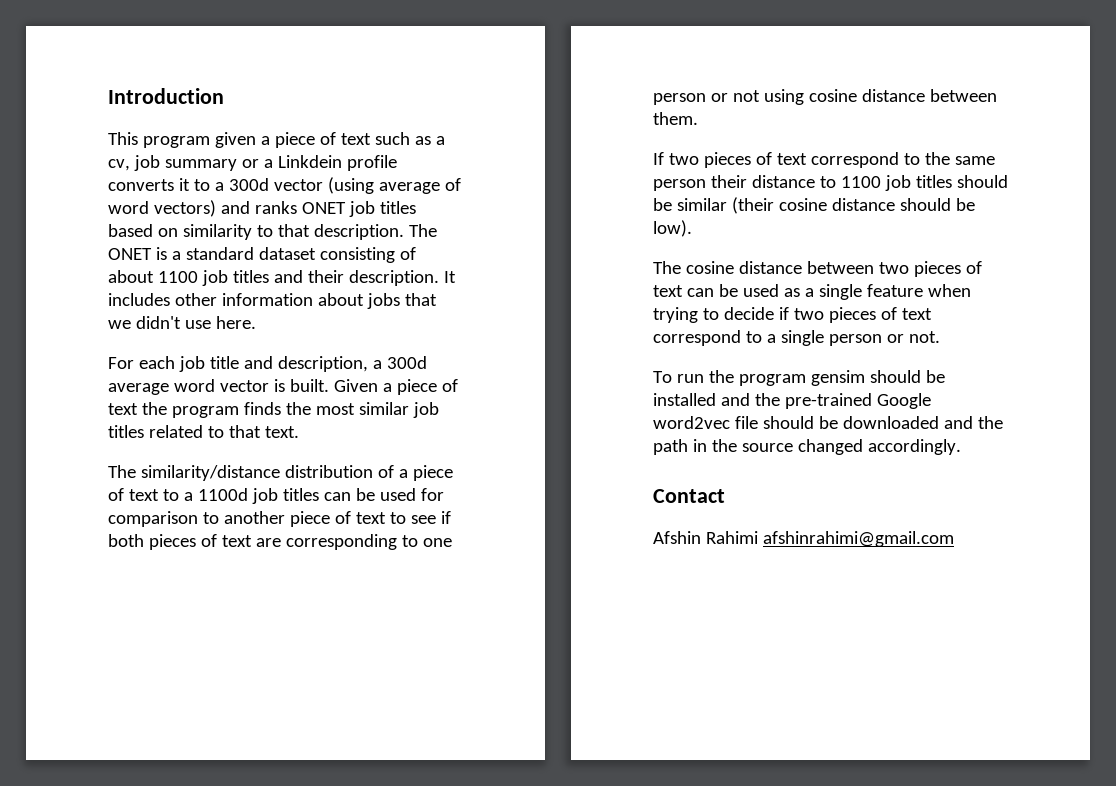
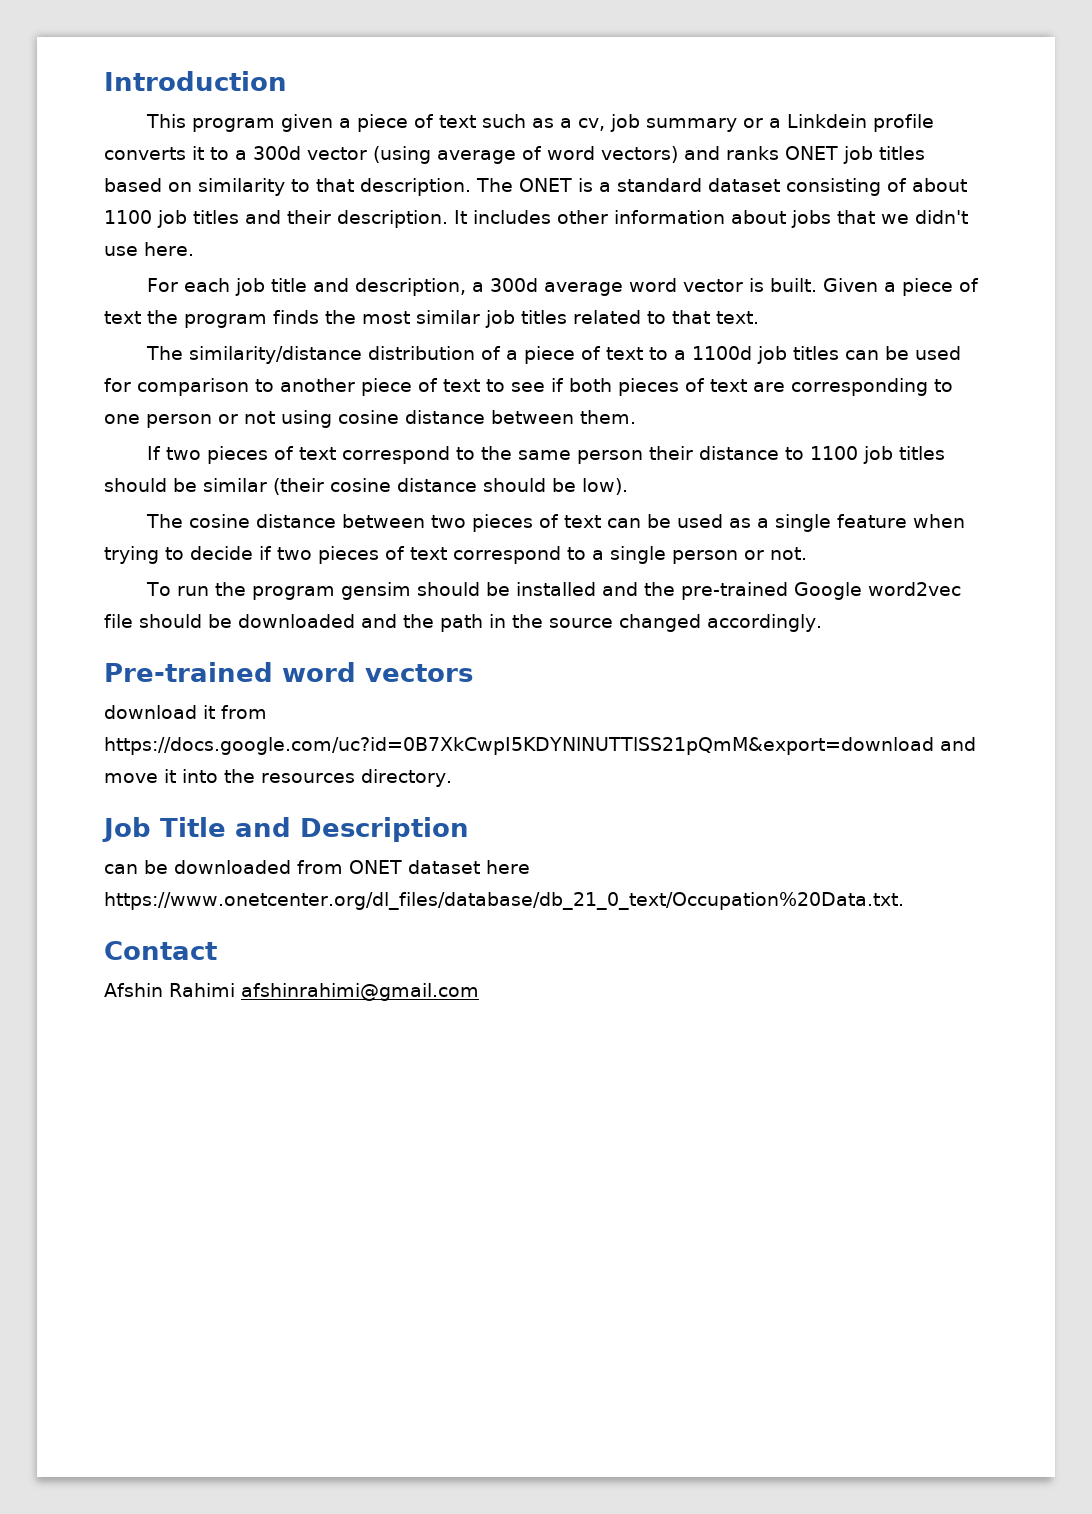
(961, 447) none -> [104,662,473,682] [104,705,267,719] [104,737,976,755] [104,769,452,787] [102,817,469,842] [104,860,530,874] [104,892,904,910] // Pre-trained word vectors // download it from https://docs.google.com/uc?id=0B7XkCwpI5KDYNlNUTTlSS21pQmM&export=download and move it into the resources directory. // Job Title and Description // can be downloaded from ONET dataset here https://www.onetcenter.org/dl_files/database/db_21_0_text/Occupation%20Data.txt.

